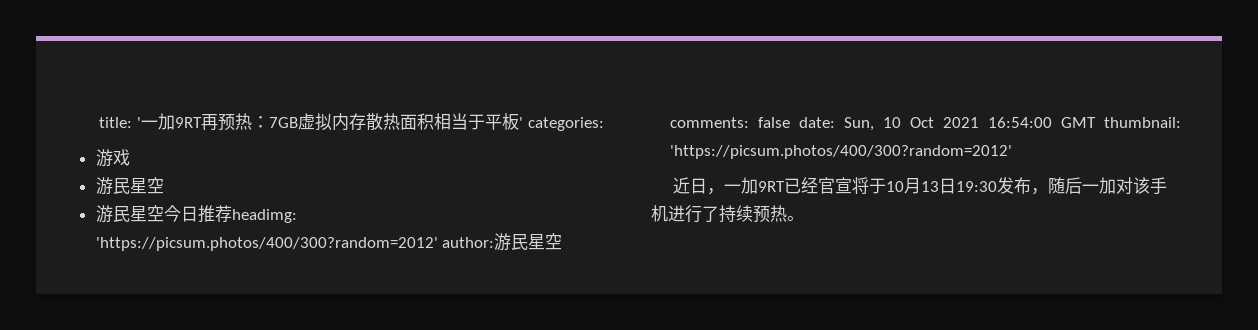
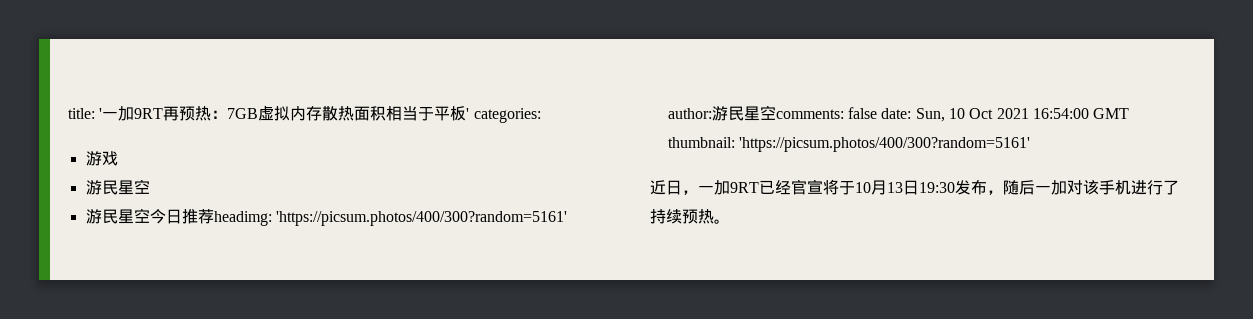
[95,237,438,251] 'https://picsum.photos/400/300?random=2012' -> [275,211,567,226] 'https://picsum.photos/400/300?random=5161'
[669,145,1012,159] 'https://picsum.photos/400/300?random=2012' -> [738,137,1030,152] 'https://picsum.photos/400/300?random=5161'

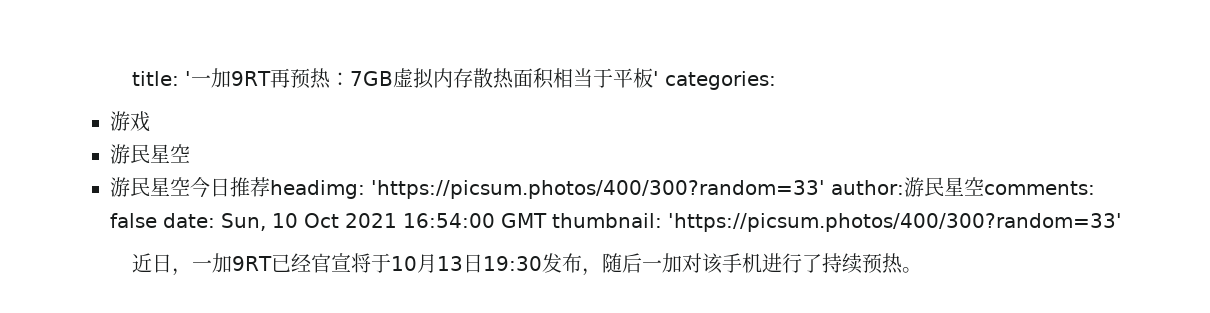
[275,211,567,226] 'https://picsum.photos/400/300?random=5161' -> [371,180,825,199] 'https://picsum.photos/400/300?random=33'
[738,137,1030,152] 'https://picsum.photos/400/300?random=5161' -> [668,213,1122,232] 'https://picsum.photos/400/300?random=33'

